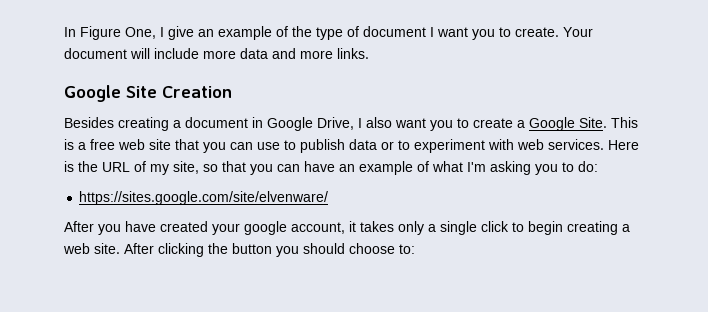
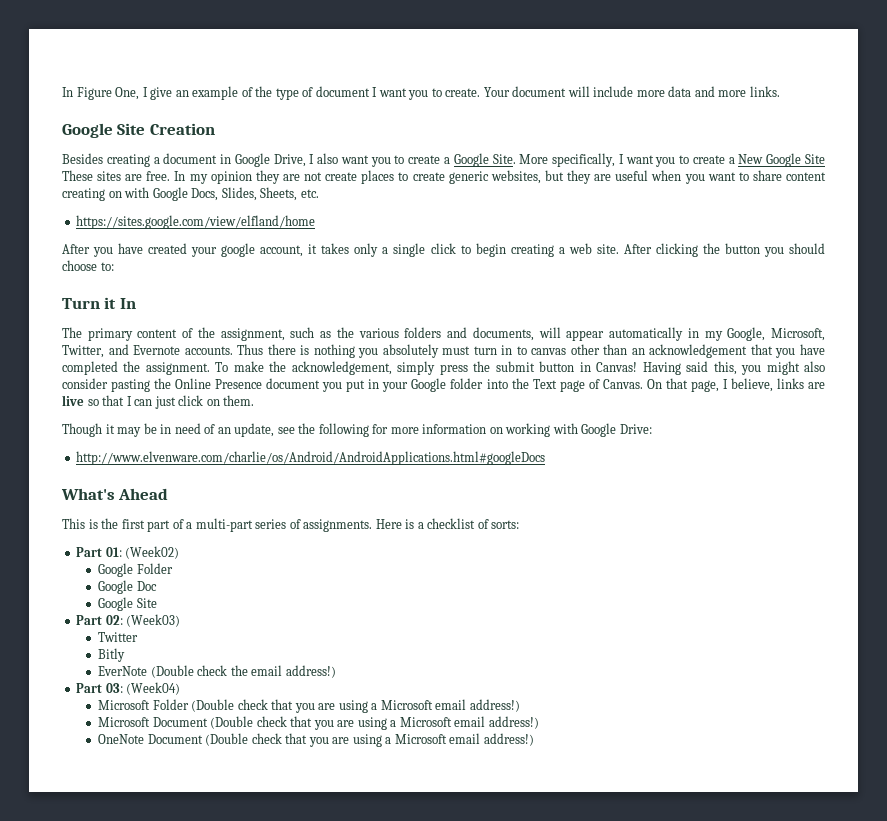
[611,117,638,128] [64,139,639,153] [64,161,598,175] [79,191,329,205] This is a free web site that you can use to publish data or to experiment with web services. Here is the URL of my site, so that you can have an example of what I'm asking you to do: // https://sites.google.com/site/elvenware/ -> [519,153,825,167] [62,170,827,184] [62,187,319,201] [76,215,316,229] More specifically, I want you to create a New Google Site These sites are free. In my opinion they are not create places to create generic websites, but they are useful when you want to share content creating on with Google Docs, Slides, Sheets, etc. // https://sites.google.com/view/elfland/home
(415, 249) none -> [62,297,136,309] [62,327,825,341] [62,344,825,358] [62,361,826,375] [62,378,825,392] [62,395,255,409] [62,423,652,437] [76,451,546,465] [61,488,169,500] [62,518,520,532] [76,546,180,559] [98,563,173,577] [98,580,157,594] [98,597,157,611] [76,614,181,627] [98,632,139,642] [98,648,126,662] [98,665,336,678] [76,682,181,695] [98,699,520,713] [98,716,539,730] [98,733,534,747] // Turn it In // The primary content of the assignment, such as the various folders and documents, will appear automatically in my Google, Microsoft, Twitter, and Evernote accounts. Thus there is nothing you absolutely must turn in to canvas other than an acknowledgement that you have completed the assignment. To make the acknowledgement, simply press the submit button in Canvas! Having said this, you might also consider pasting the Online Presence document you put in your Google folder into the Text page of Canvas. On that page, I believe, links are live so that I can just click on them. // Though it may be in need of an update, see the following for more information on working with Google Drive: // http://www.elvenware.com/charlie/os/Android/AndroidApplications.html#googleDocs // What's Ahead // This is the first part of a multi-part series of assignments. Here is a checklist of sorts: // Part 01: (Week02) // Google Folder // Google Doc // Google Site // Part 02: (Week03) // Twitter // Bitly // EverNote (Double check the email address!) // Part 03: (Week04) // Microsoft Folder (Double check that you are using a Microsoft email address!) // Microsoft Document (Double check that you are using a Microsoft email address!) // OneNote Document (Double check that you are using a Microsoft email address!)

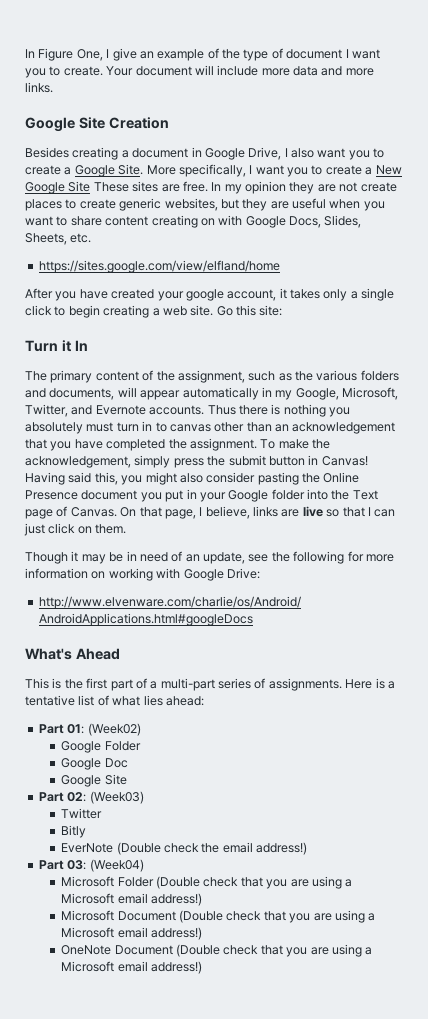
[623,243,825,257] [62,260,114,271] After clicking the button you should choose to: -> [216,305,283,316] Go this site:
[427,518,520,529] checklist of sorts: -> [25,695,204,706] tentative list of what lies ahead:

